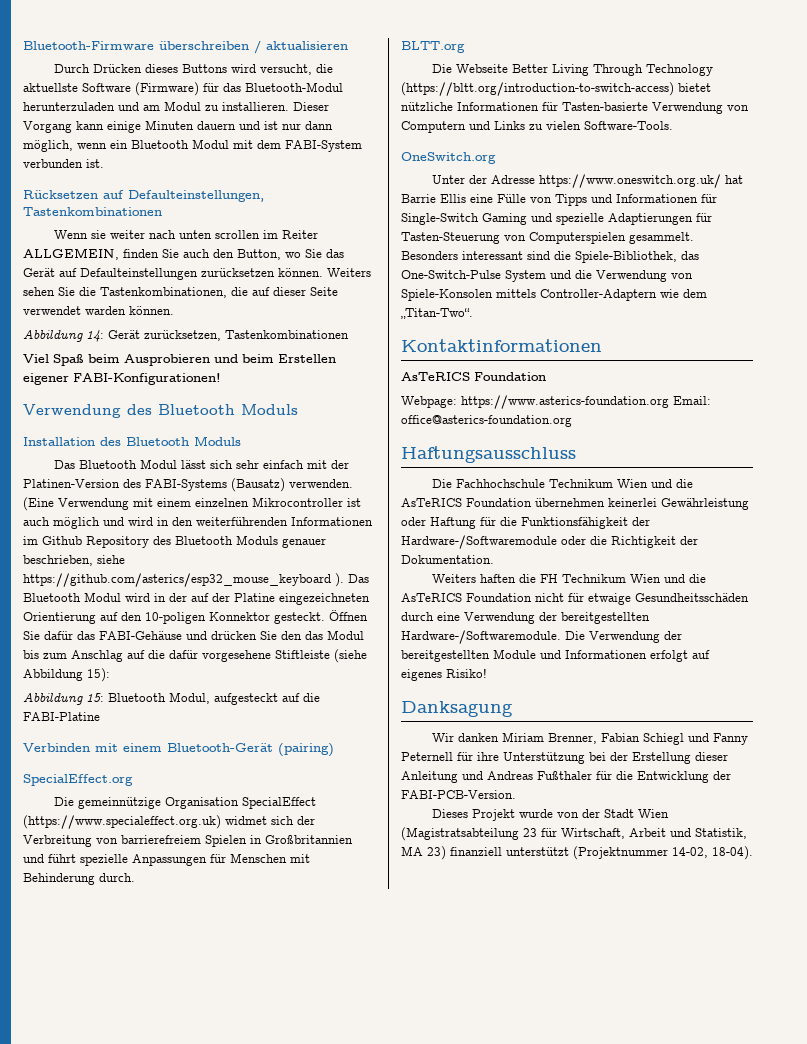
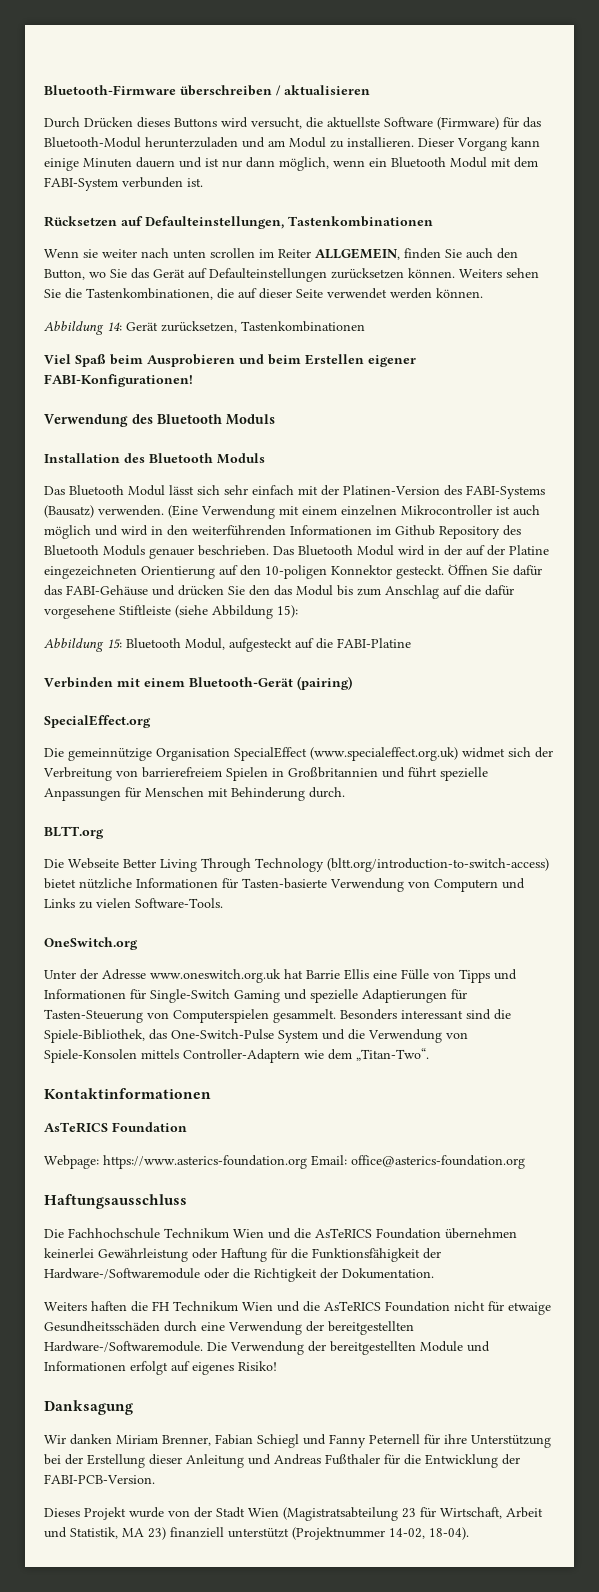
[85,306,126,315] warden -> [390,288,432,299] werden
[23,555,125,566] [23,573,344,587] beschrieben, siehe https://github.com/asterics/esp32_mouse_keyboard ). -> [198,545,269,556] beschrieben.
[23,815,221,829] (https://www.specialeffect.org.uk) -> [310,747,458,761] (www.specialeffect.org.uk)
[401,82,674,96] (https://bltt.org/introduction-to-switch-access) -> [327,858,549,872] (bltt.org/introduction-to-switch-access)
[539,174,722,188] https://www.oneswitch.org.uk/ -> [150,969,281,983] www.oneswitch.org.uk

